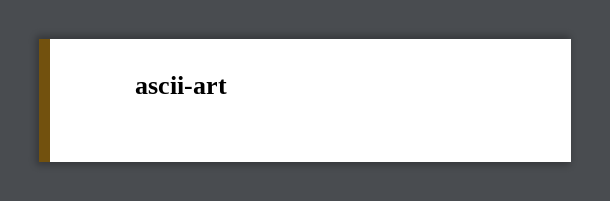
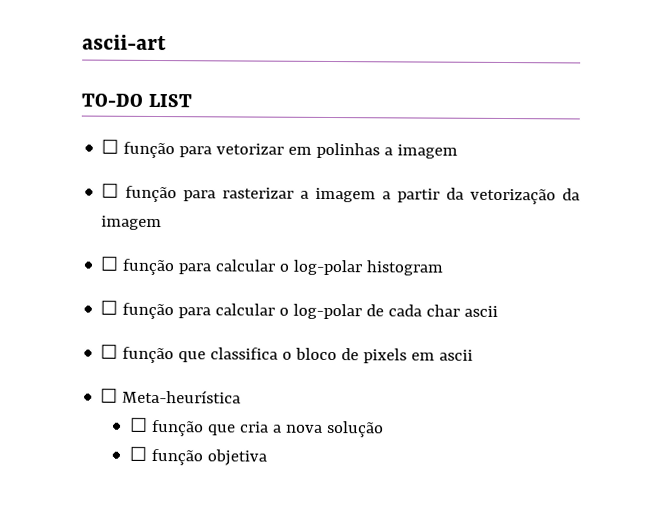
(227, 85) none -> [81,93,192,108] [101,139,459,159] [101,183,580,205] [101,215,163,231] [100,256,444,276] [100,300,499,320] [100,344,474,364] [100,388,242,404] [129,417,384,438] [128,446,267,466] // TO-DO LIST // ☐ função para vetorizar em polinhas a imagem // ☐ função para rasterizar a imagem a partir da vetorização da imagem // ☐ função para calcular o log-polar histogram // ☐ função para calcular o log-polar de cada char ascii // ☐ função que classifica o bloco de pixels em ascii // ☐ Meta-heurística // ☐ função que cria a nova solução // ☐ função objetiva

